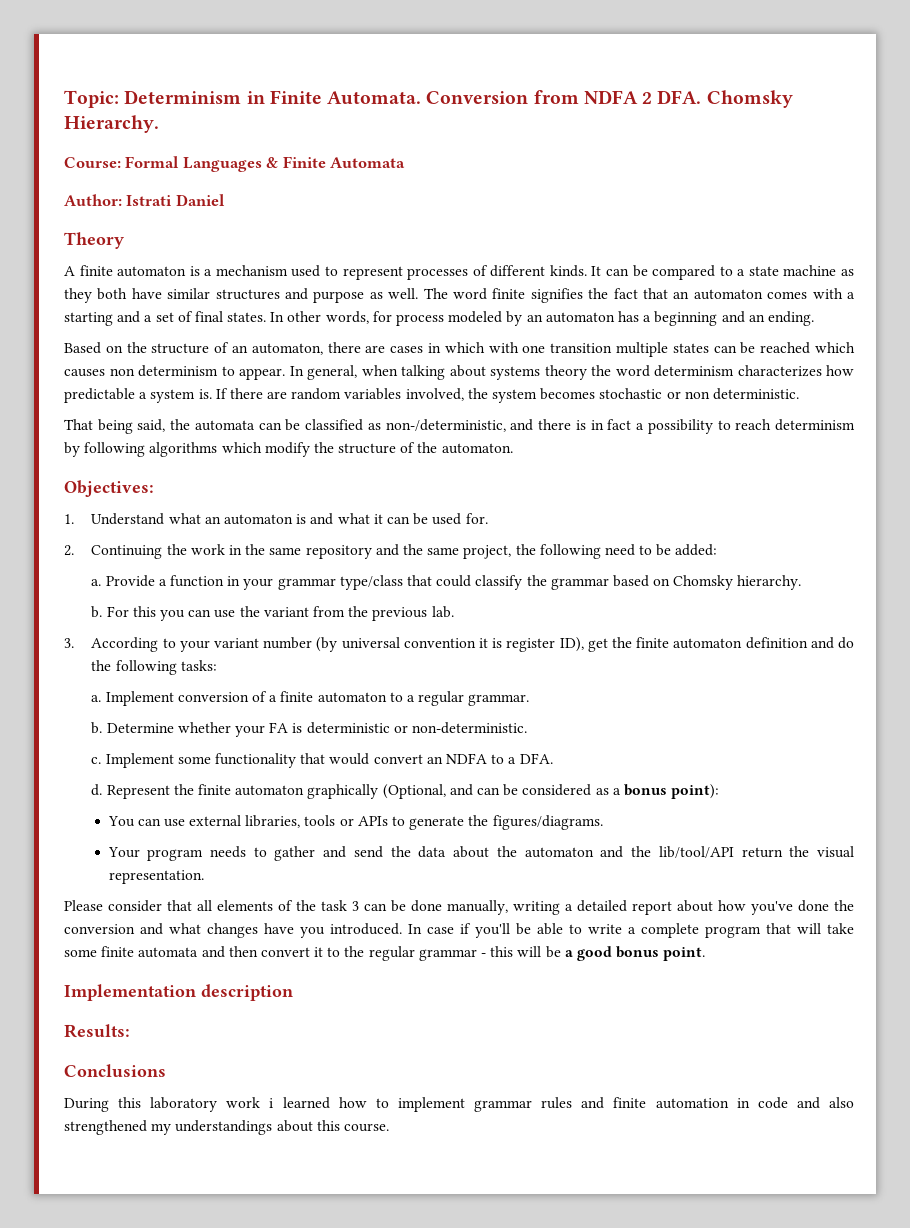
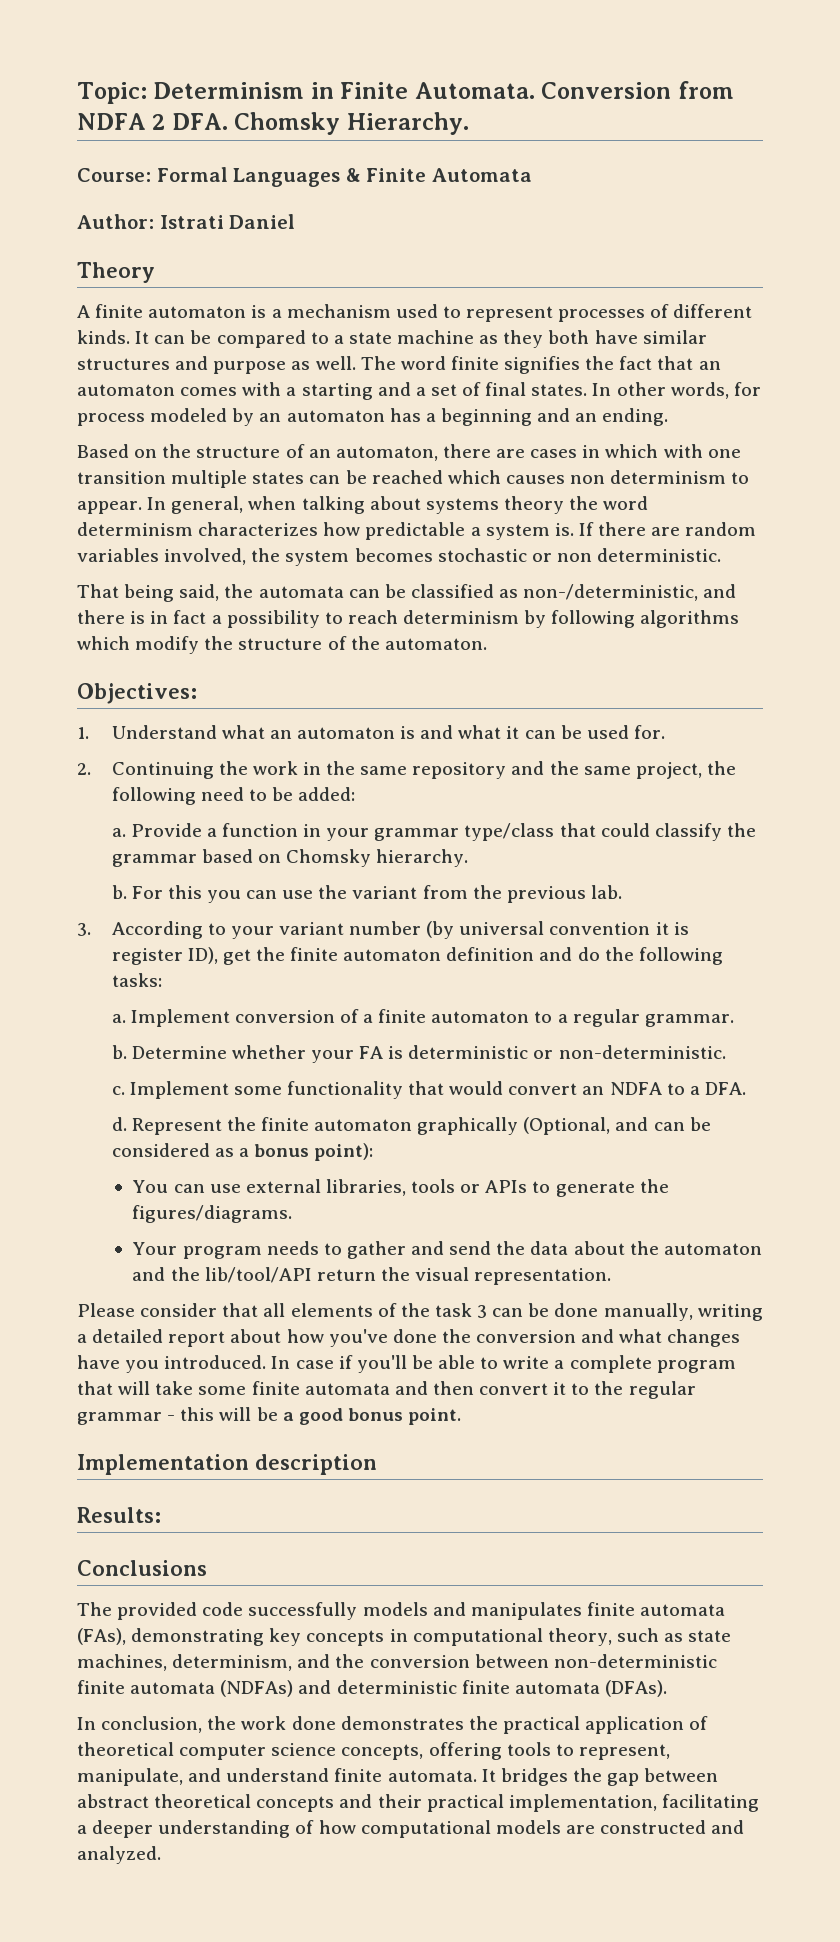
[64,1097,855,1112] [64,1120,389,1135] During this laboratory work i learned how to implement grammar rules and finite automation in code and also strengthened my understandings about this course. -> [77,1602,726,1620] [77,1628,732,1646] [77,1654,717,1671] [77,1680,667,1697] [77,1716,709,1734] [77,1742,670,1760] [77,1768,719,1786] [77,1794,759,1812] [77,1820,745,1838] [77,1846,161,1864] The provided code successfully models and manipulates finite automata (FAs), demonstrating key concepts in computational theory, such as state machines, determinism, and the conversion between non-deterministic finite automata (NDFAs) and deterministic finite automata (DFAs). // In conclusion, the work done demonstrates the practical application of theoretical computer science concepts, offering tools to represent, manipulate, and understand finite automata. It bridges the gap between abstract theoretical concepts and their practical implementation, facilitating a deeper understanding of how computational models are constructed and analyzed.

